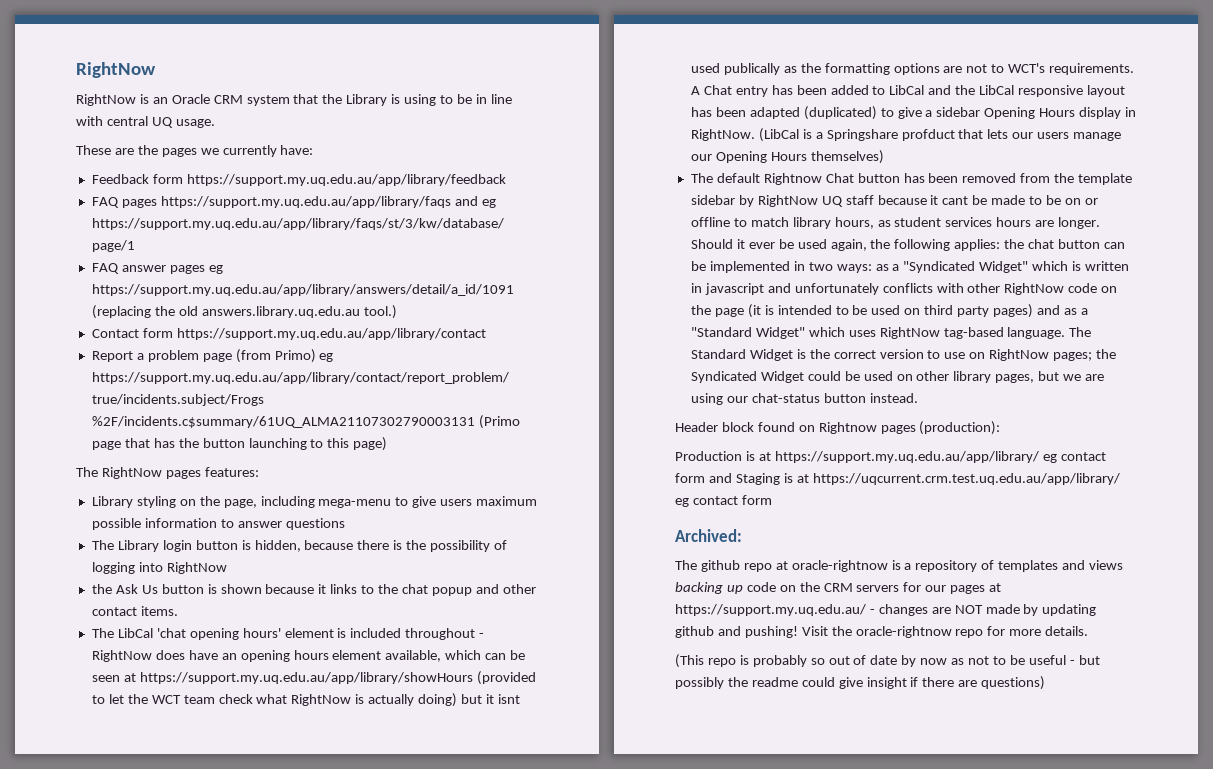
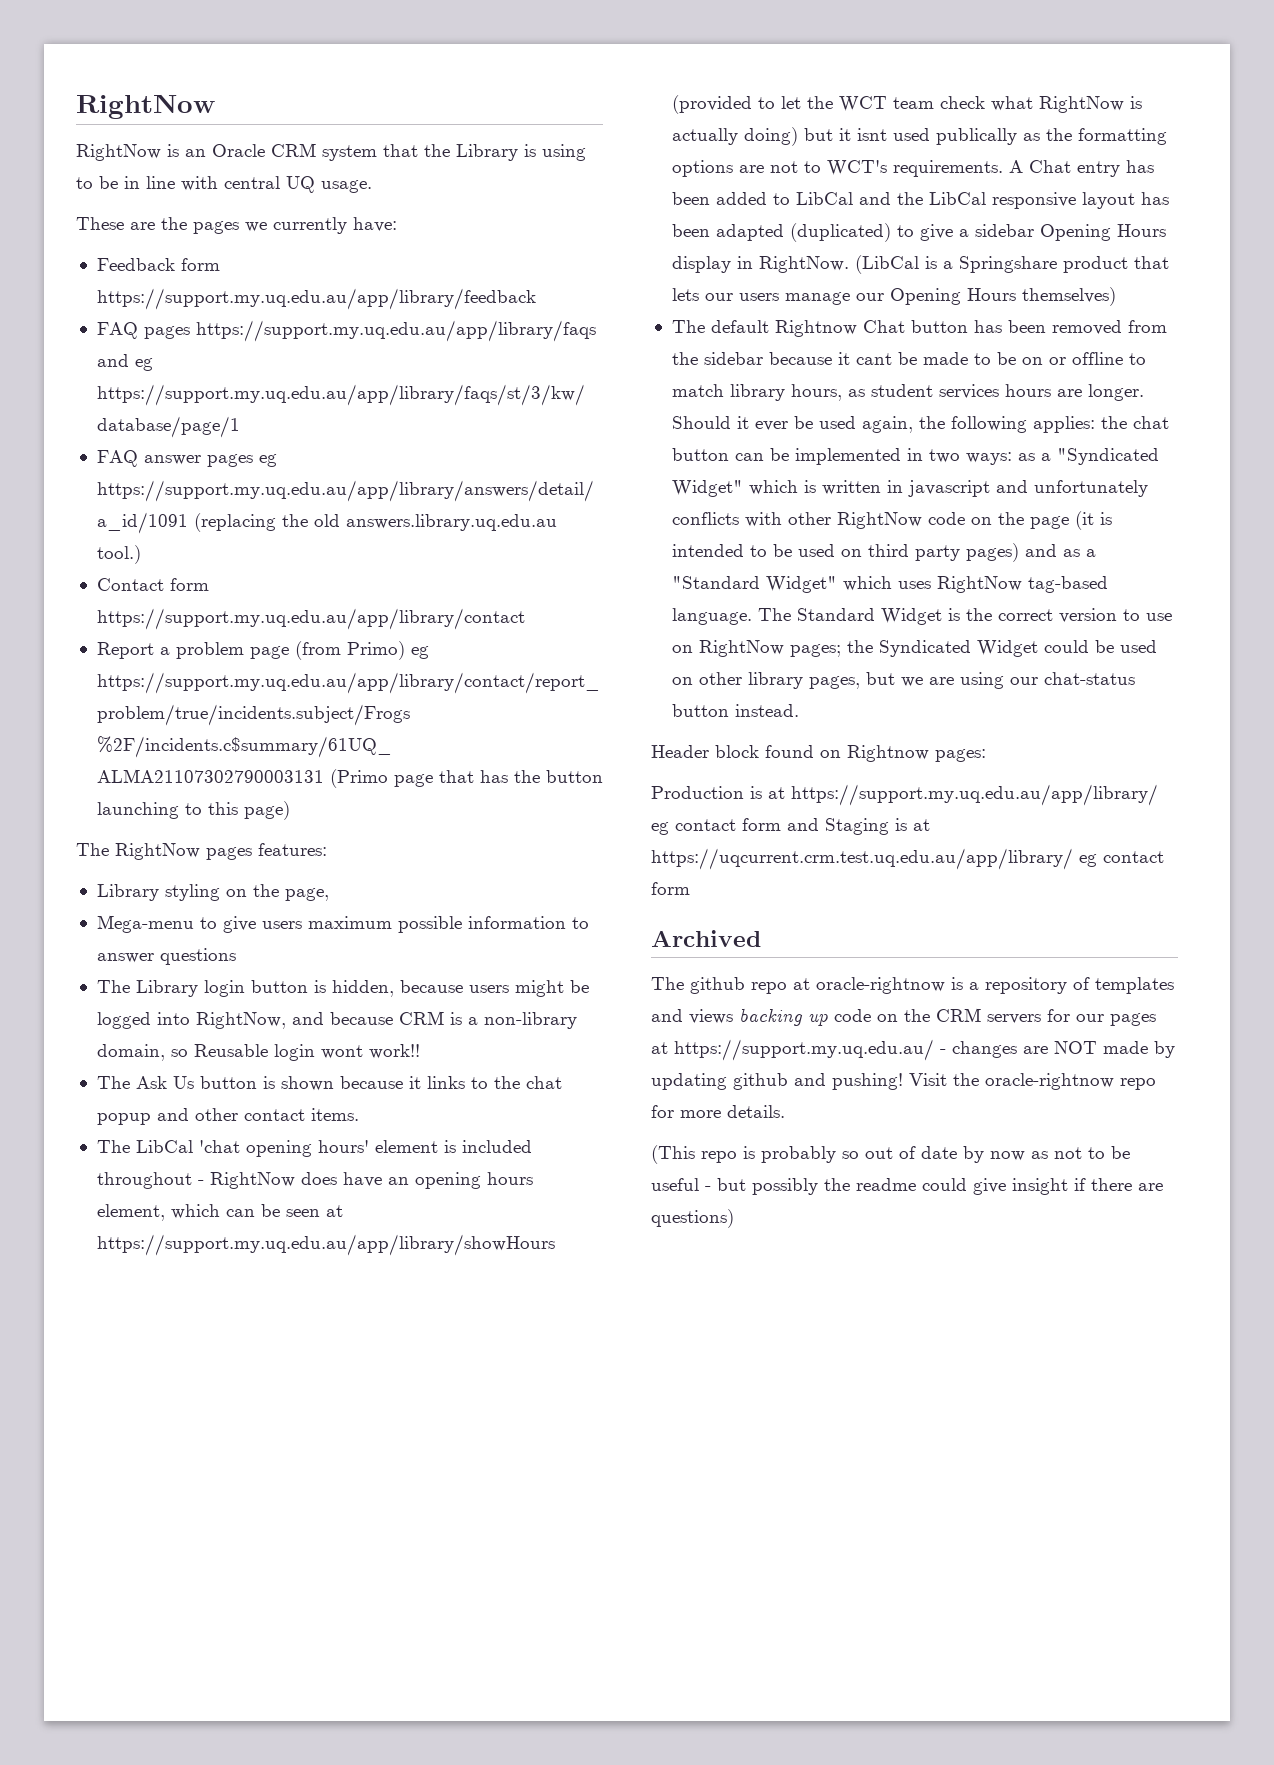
[260,496,392,508] including mega-menu -> [96,915,194,933] // Mega-menu
[357,540,508,552] [91,562,227,574] [91,584,112,594] there is the possibility of logging into RightNow // the -> [468,980,589,997] [96,1011,577,1029] [96,1044,420,1061] [96,1076,130,1089] users might be logged into RightNow, and because CRM is a non-library domain, so Reusable login wont work!! // The
[332,650,442,662] element available, -> [96,1204,165,1221] element,
[901,129,955,141] profduct -> [1062,256,1128,273] product
[1078,173,1133,185] [690,195,874,207] template sidebar by RightNow UQ staff -> [703,352,763,365] sidebar
[880,421,1001,435] pages (production): -> [935,749,986,762] pages:
[675,529,742,542] Archived: -> [651,930,761,947] Archived

